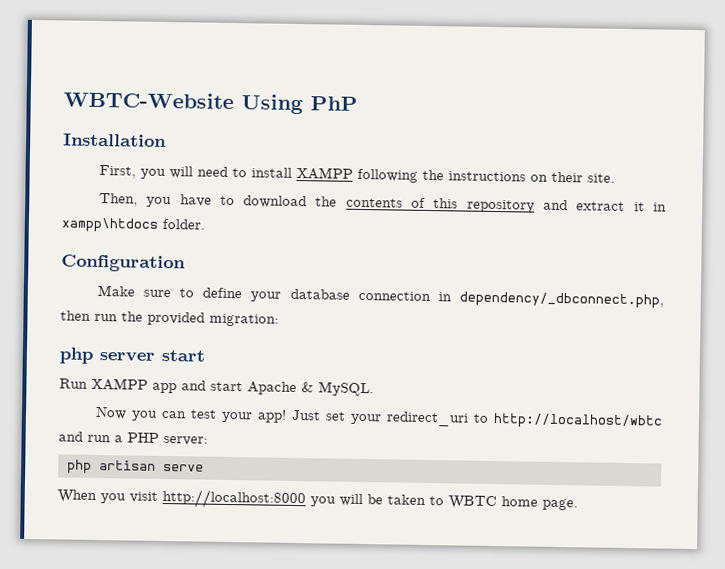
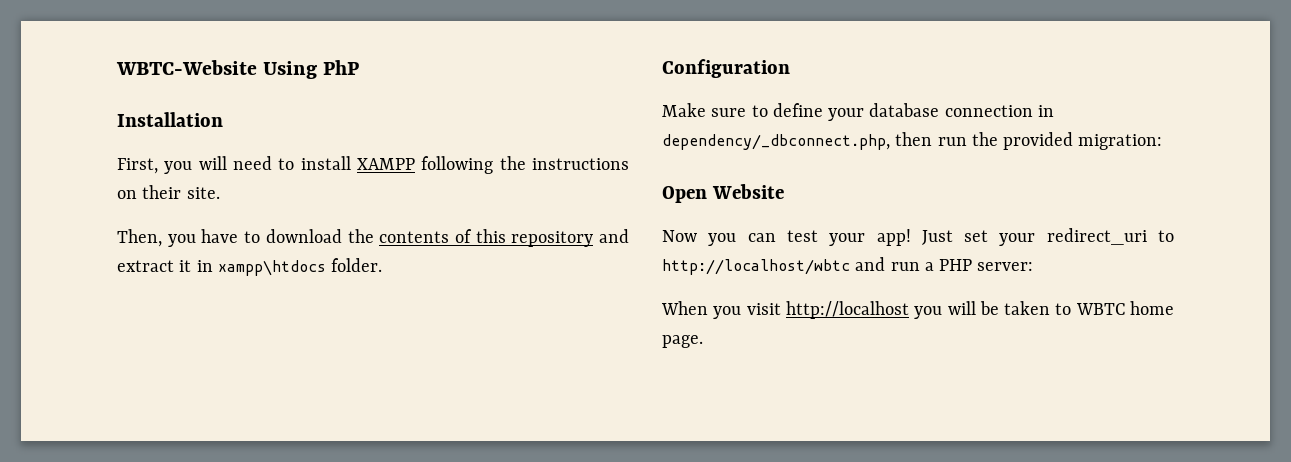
[59,347,205,364] [59,377,374,397] php server start // Run XAMPP app and start Apache & MySQL. -> [662,184,784,203] Open Website
[66,459,204,474] // php artisan serve -> (1034, 266) none
[162,488,306,510] http://localhost:8000 -> [785,301,909,319] http://localhost

